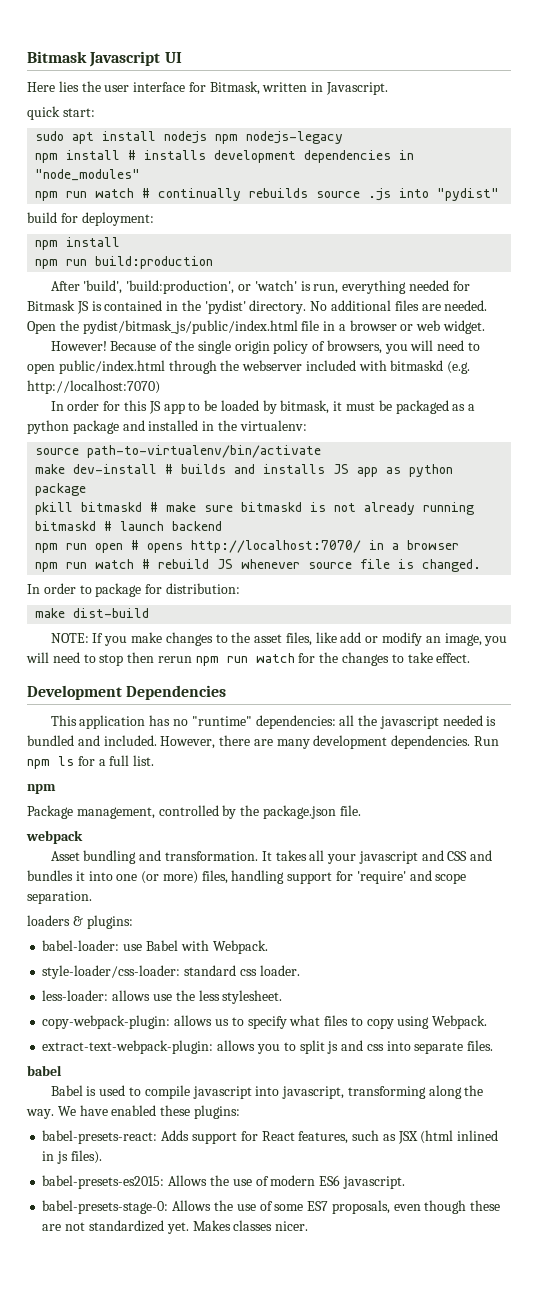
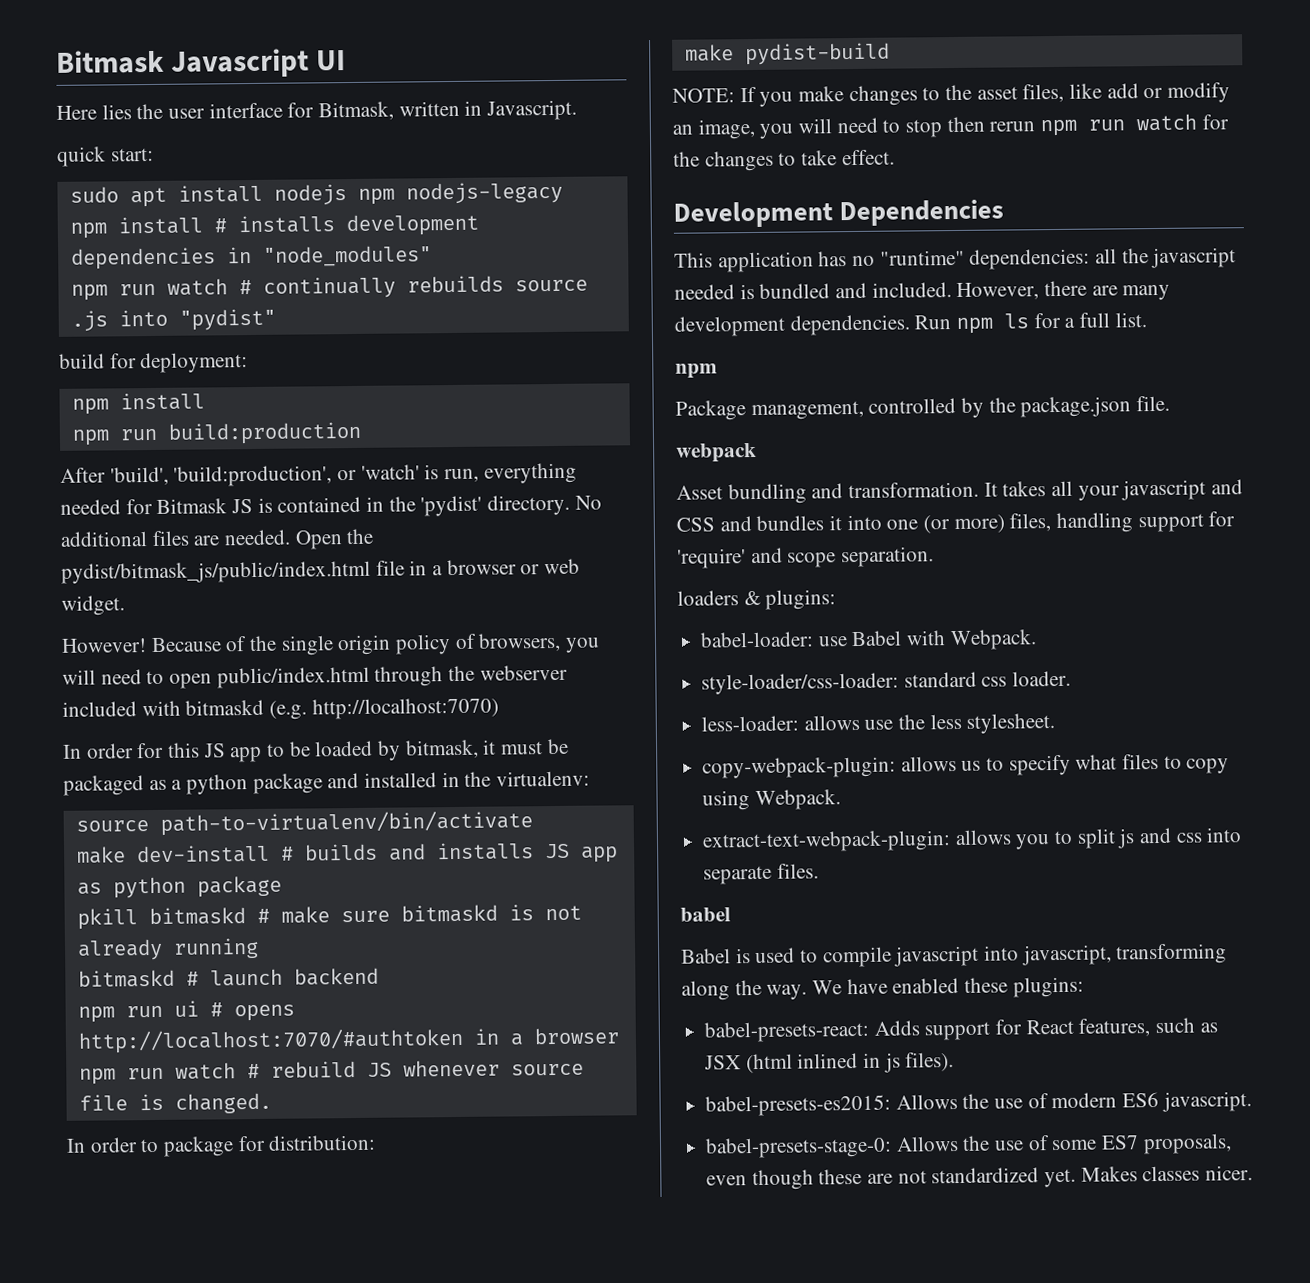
[95,543,124,553] open -> [173,1000,199,1017] ui
[191,540,362,553] http://localhost:7070/ -> [77,1027,464,1054] http://localhost:7070/#authtoken
[73,608,150,618] dist-build -> [744,42,890,66] pydist-build

